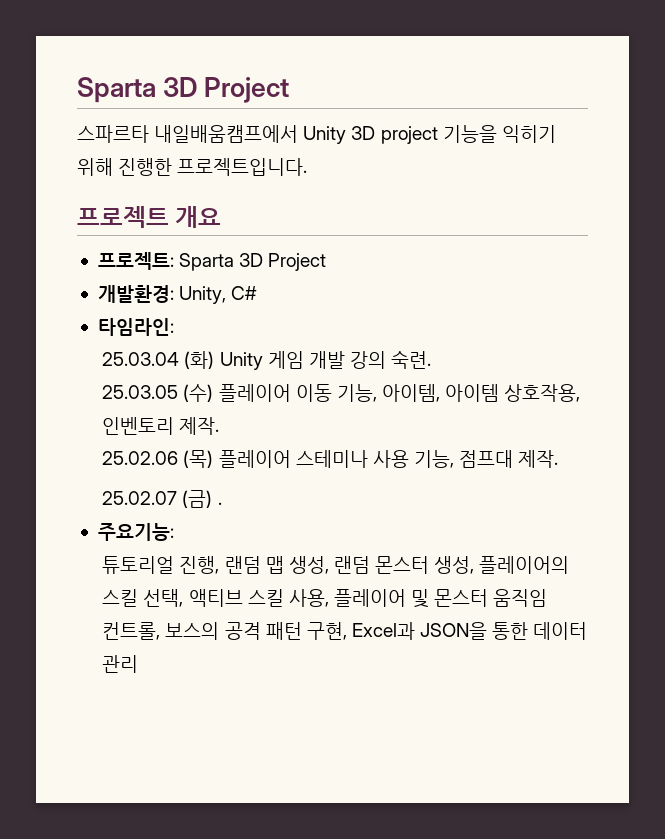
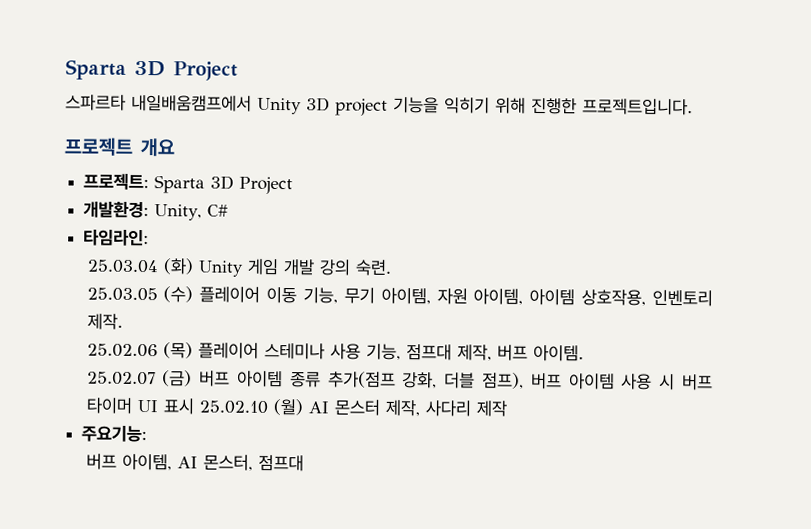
(377, 393) none -> [343,287,468,305] 무기 아이템, 자원
[518,450,559,468] 제작. -> [456,344,584,362] 제작, 버프 아이템.
[217,502,222,505] [97,523,174,541] [102,556,570,574] [102,589,548,608] [102,622,588,640] [102,655,139,673] . // 주요기능: // 튜토리얼 진행, 랜덤 맵 생성, 랜덤 몬스터 생성, 플레이어의 스킬 선택, 액티브 스킬 사용, 플레이어 및 몬스터 움직임 컨트롤, 보스의 공격 패턴 구현, Excel과 JSON을 통한 데이터 관리 -> [199,370,713,391] [85,397,507,417] [81,425,148,443] [85,453,304,472] 버프 아이템 종류 추가(점프 강화, 더블 점프), 버프 아이템 사용 시 버프 타이머 UI 표시 25.02.10 (월) AI 몬스터 제작, 사다리 제작 // 주요기능: // 버프 아이템, AI 몬스터, 점프대

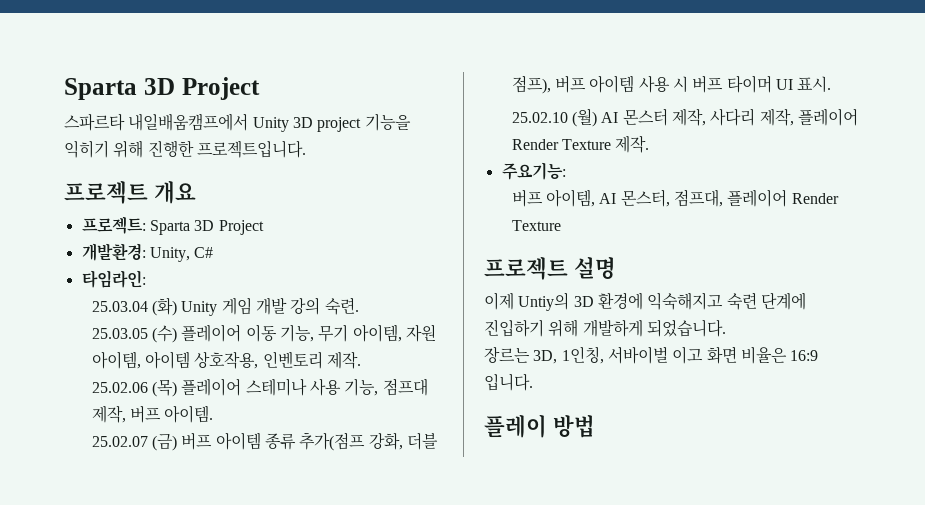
[162,398,194,415] 표시 -> [797,76,832,92] 표시. //
[475,400,507,417] 제작 -> [759,108,858,126] [511,135,650,153] 제작, 플레이어 Render Texture 제작.
[257,454,304,472] 점프대 -> [673,189,839,207] [511,220,561,231] [484,257,616,280] [484,292,806,311] [484,319,726,337] [484,346,819,364] [484,373,533,391] [484,414,595,438] 점프대, 플레이어 Render Texture // 프로젝트 설명 // 이제 Untiy의 3D 환경에 익숙해지고 숙련 단계에 진입하기 위해 개발하게 되었습니다. // 장르는 3D, 1인칭, 서바이벌 이고 화면 비율은 16:9 입니다. // 플레이 방법

